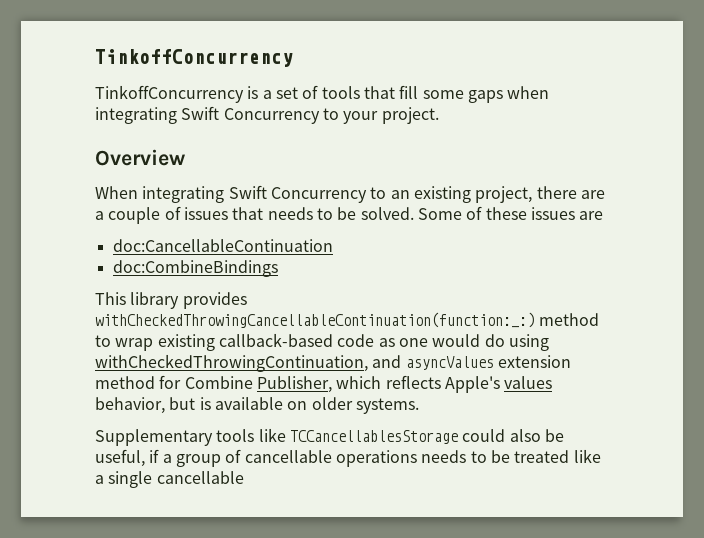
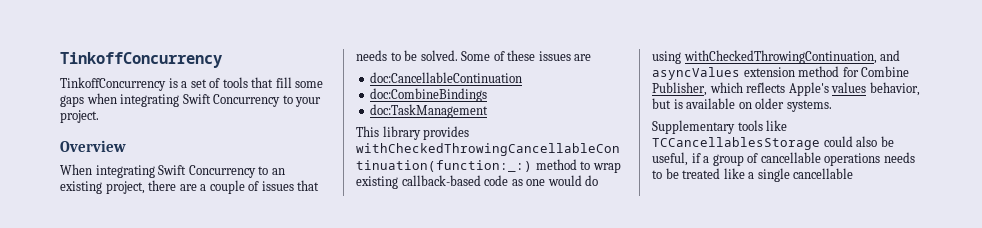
(278, 268) none -> [370,104,489,118] // doc:TaskManagement

